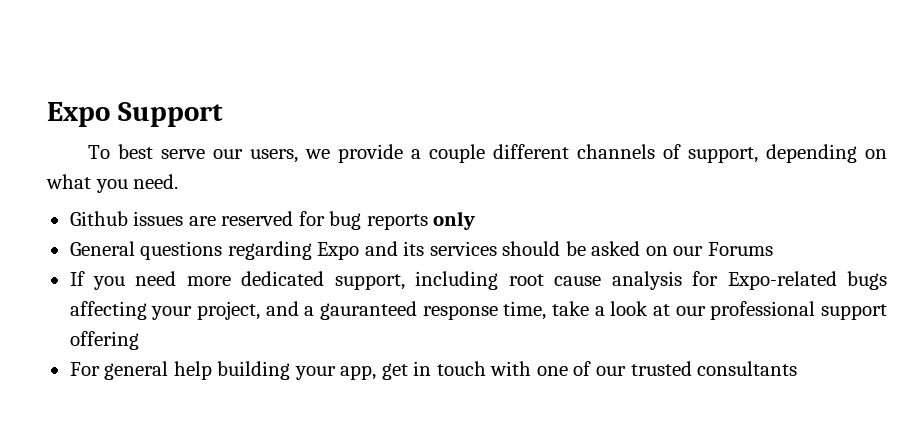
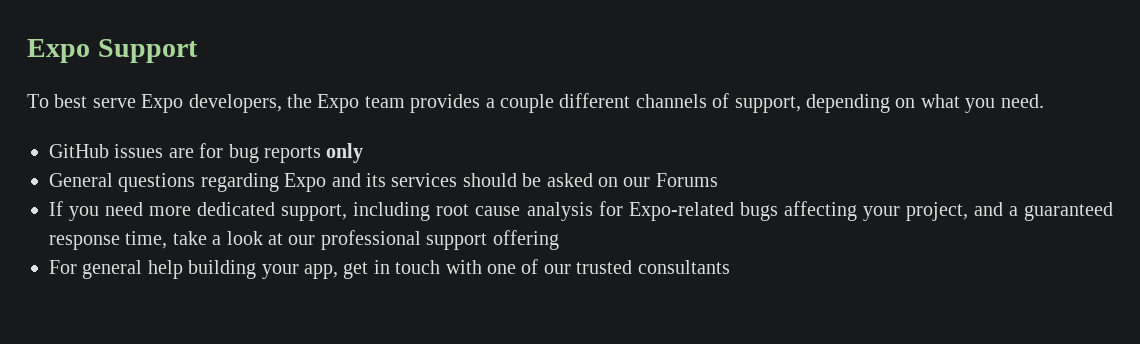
[213,144,404,163] our users, we provide -> [141,94,481,113] Expo developers, the Expo team provides
[69,211,128,226] Github -> [49,144,109,158] GitHub
[221,211,294,226] reserved -> (194, 153) none
[319,301,417,320] gauranteed -> [1023,202,1113,221] guaranteed

